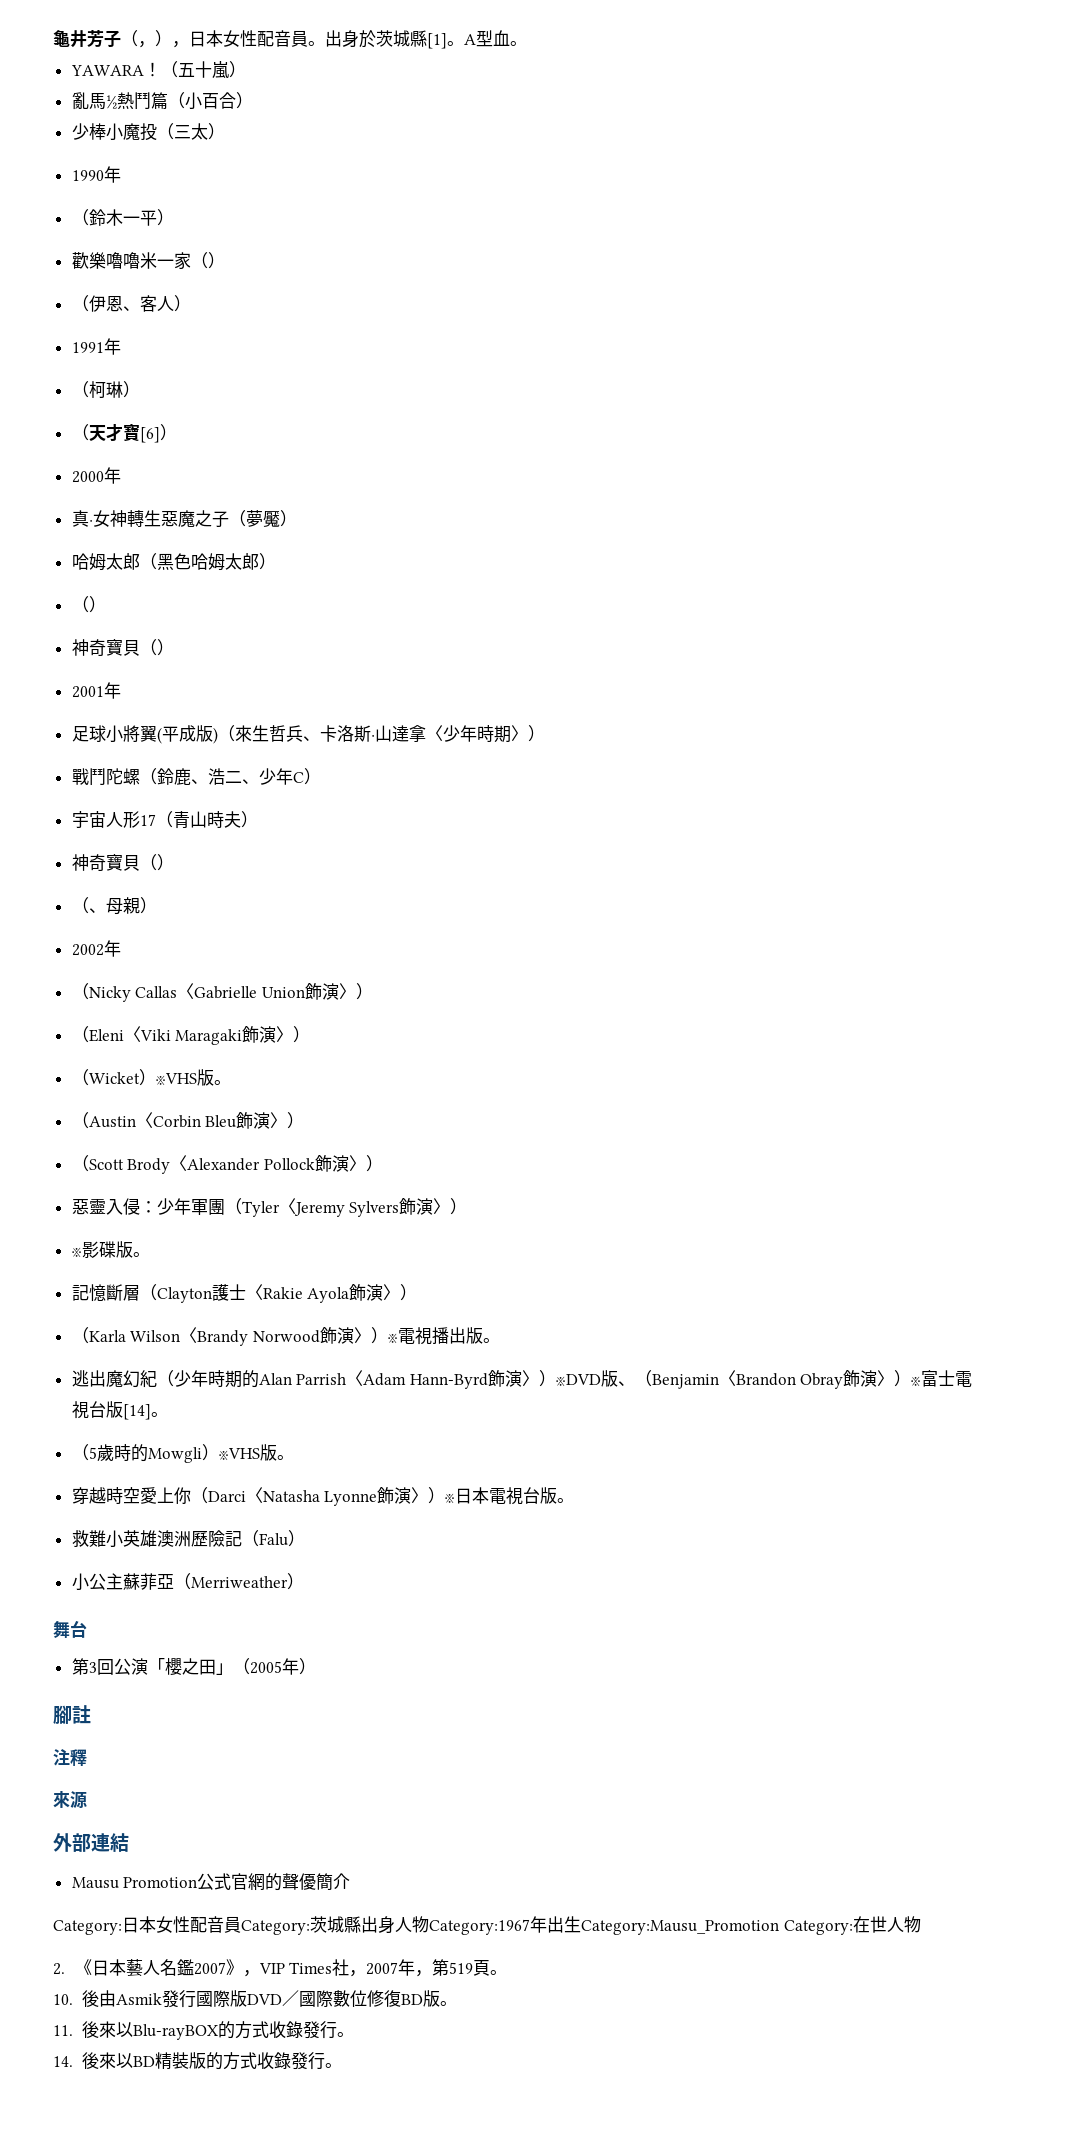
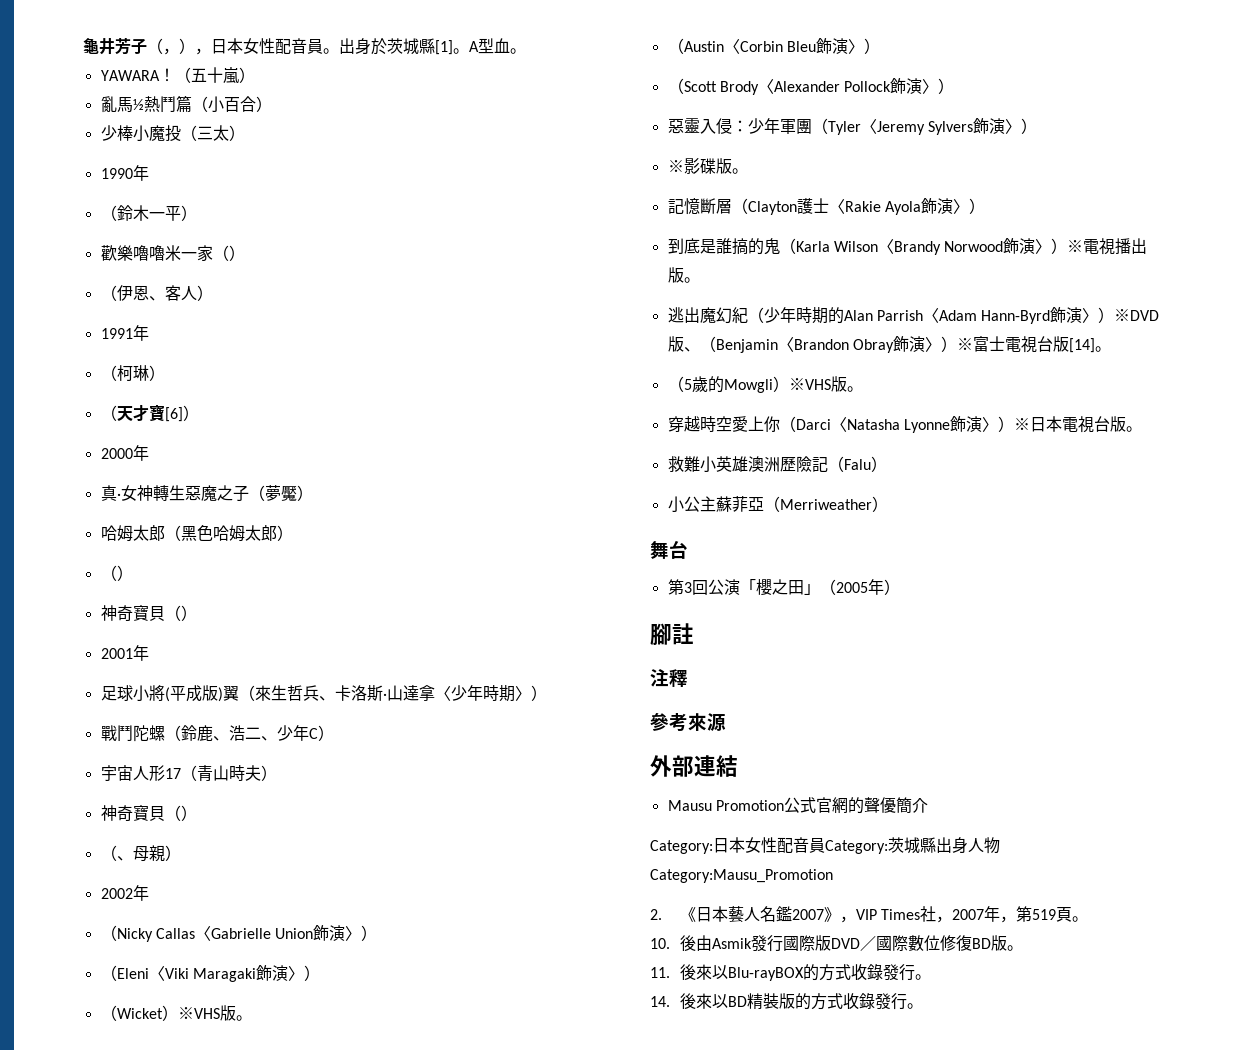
[139,726,157,742] 翼 -> (165, 693) none
(218, 735) none -> [222,686,239,701] 翼
(418, 1292) none -> [667,238,780,255] 到底是誰搞的鬼
[113,1444,131,1461] 時 -> (708, 384) none
(87, 1757) none -> [650,712,688,731] 參考
[429,1916,581,1935] Category:1967年出生 -> (1000, 845) none
[783,1916,921,1935] Category:在世人物 -> (833, 876) none

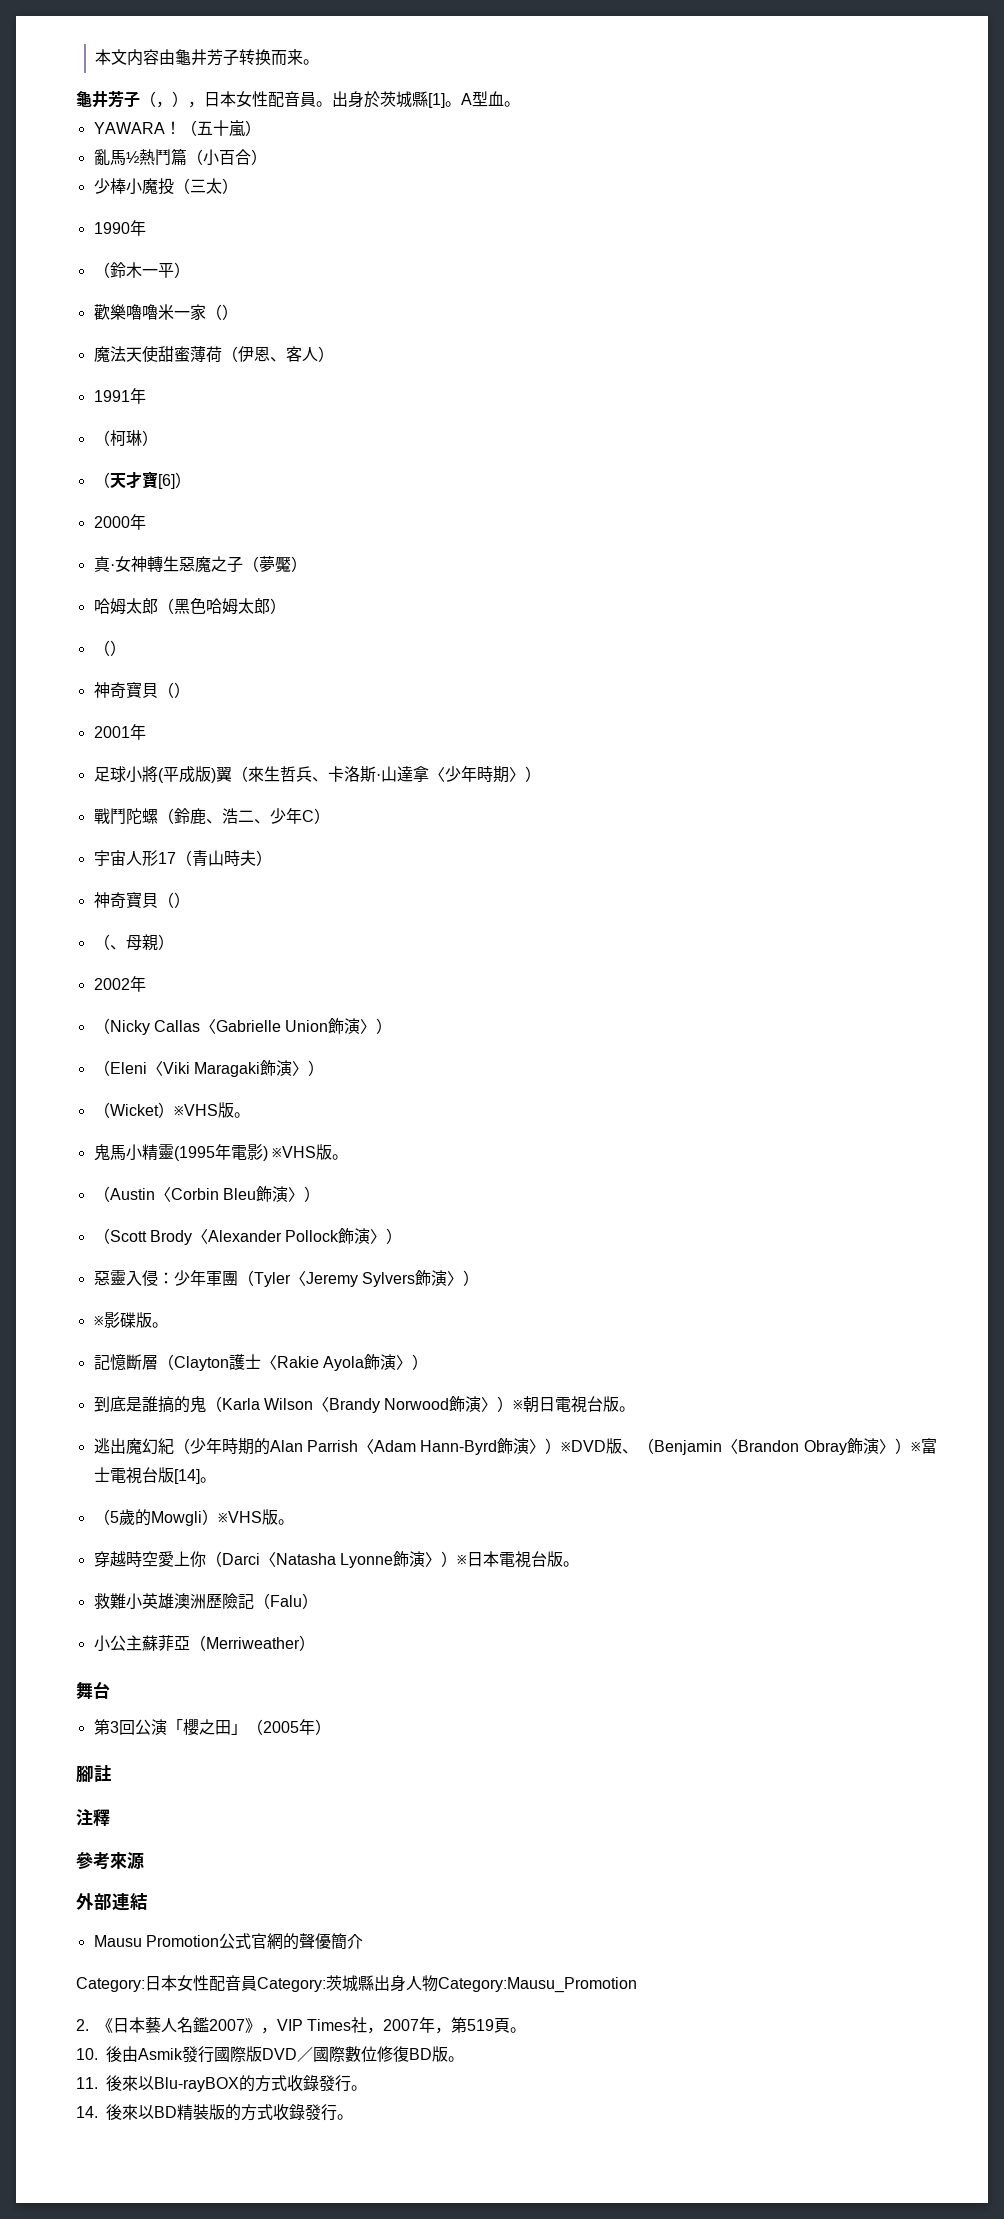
(83, 46) none -> [95,49,320,66] 本文内容由龜井芳子转换而来。 //
(245, 253) none -> [93,346,222,363] 魔法天使甜蜜薄荷
(252, 1018) none -> [93,1144,348,1161] // 鬼馬小精靈(1995年電影) ※VHS版。
[1083,238,1148,255] 電視播出 -> [523,1396,604,1413] 朝日電視台

